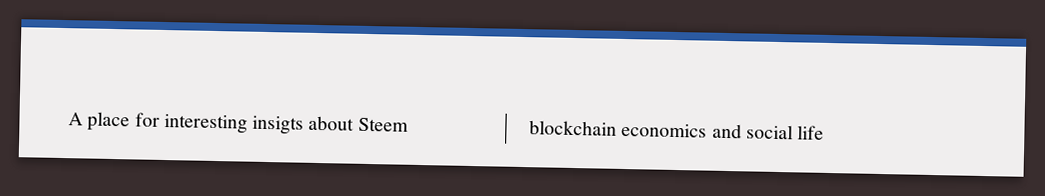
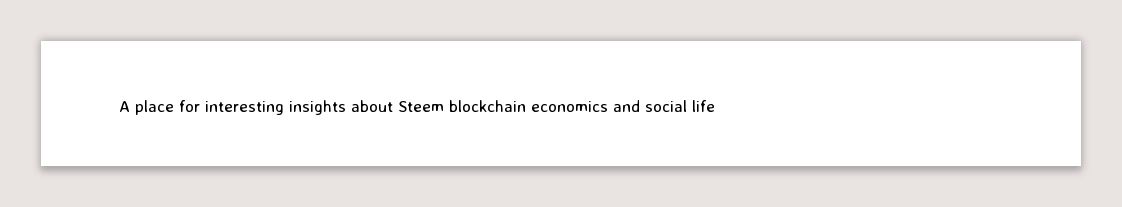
[252,115,305,135] insigts -> [289,100,346,115] insights

